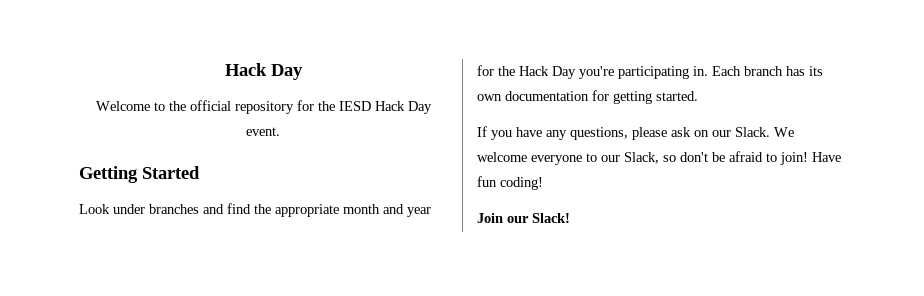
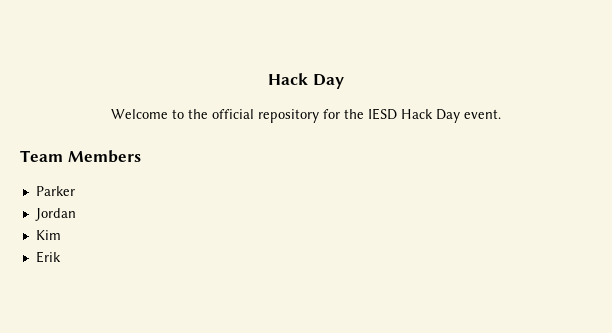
[79,166,200,183] [79,203,431,217] [477,65,823,79] [477,90,698,104] [477,126,794,140] [477,151,841,165] [477,176,543,190] [477,213,570,223] Getting Started // Look under branches and find the appropriate month and year for the Hack Day you're participating in. Each branch has its own documentation for getting started. // If you have any questions, please ask on our Slack. We welcome everyone to our Slack, so don't be afraid to join! Have fun coding! // Join our Slack! -> [20,150,141,163] [35,186,75,196] [34,208,76,221] [35,230,61,240] [35,251,61,263] Team Members // Parker // Jordan // Kim // Erik

